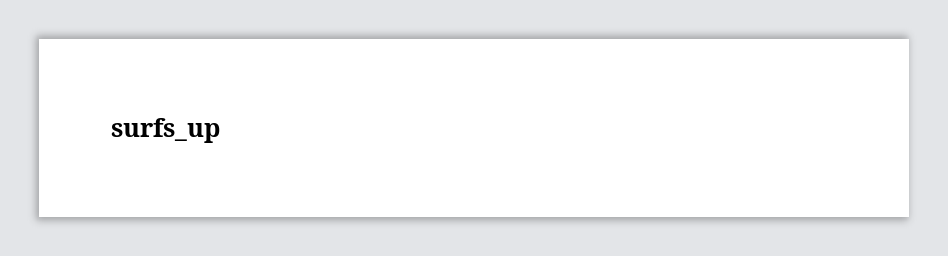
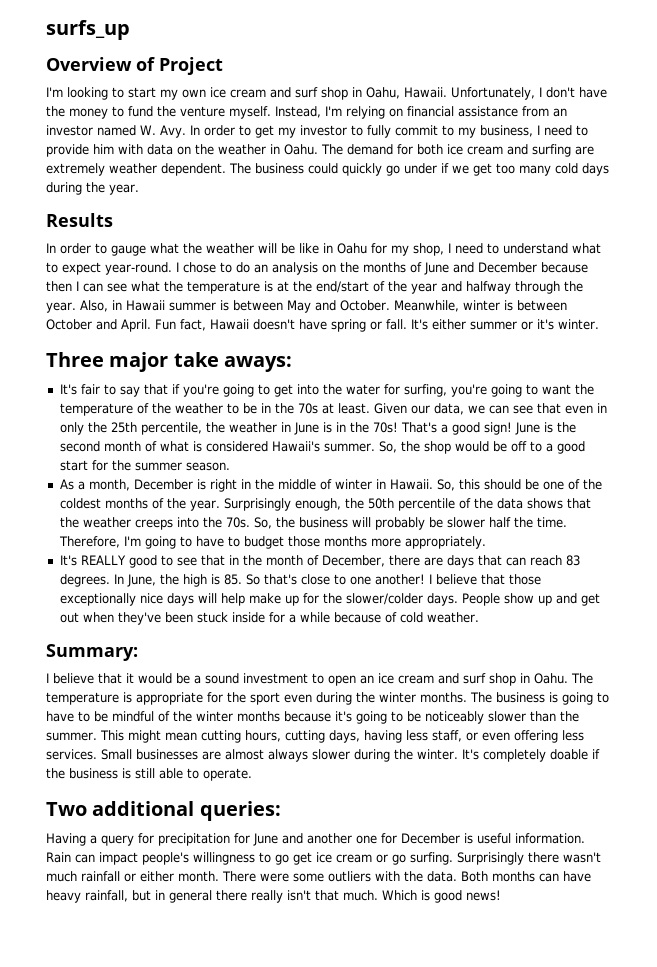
(220, 130) none -> [46,57,223,75] [46,87,607,100] [46,106,567,119] [46,125,588,138] [46,144,594,157] [46,163,609,176] [46,182,139,195] [46,213,113,227] [46,243,601,256] [46,262,588,275] [46,281,583,294] [46,300,567,313] [46,319,599,332] [46,352,293,372] [59,384,594,397] [59,403,607,416] [59,422,576,435] [59,441,585,454] [59,460,230,471] [59,479,602,492] [59,498,591,511] [59,517,567,530] [58,536,486,549] [59,555,580,568] [59,574,541,587] [59,593,600,606] [59,612,479,625] [46,644,138,661] [46,673,593,686] [46,692,609,705] [46,711,579,724] [46,730,584,743] [46,749,600,762] [46,768,252,781] [46,801,281,821] [46,833,585,846] [46,852,601,865] [46,871,591,882] [46,890,501,903] // Overview of Project // I'm looking to start my own ice cream and surf shop in Oahu, Hawaii. Unfortunately, I don't have the money to fund the venture myself. Instead, I'm relying on financial assistance from an investor named W. Avy. In order to get my investor to fully commit to my business, I need to provide him with data on the weather in Oahu. The demand for both ice cream and surfing are extremely weather dependent. The business could quickly go under if we get too many cold days during the year. // Results // In order to gauge what the weather will be like in Oahu for my shop, I need to understand what to expect year-round. I chose to do an analysis on the months of June and December because then I can see what the temperature is at the end/start of the year and halfway through the year. Also, in Hawaii summer is between May and October. Meanwhile, winter is between October and April. Fun fact, Hawaii doesn't have spring or fall. It's either summer or it's winter. // Three major take aways: // It's fair to say that if you're going to get into the water for surfing, you're going to want the temperature of the weather to be in the 70s at least. Given our data, we can see that even in only the 25th percentile, the weather in June is in the 70s! That's a good sign! June is the second month of what is considered Hawaii's summer. So, the shop would be off to a good start for the summer season. // As a month, December is right in the middle of winter in Hawaii. So, this should be one of the coldest months of the year. Surprisingly enough, the 50th percentile of the data shows that the weather creeps into the 70s. So, the business will probably be slower half the time. Therefore, I'm going to have to budget those months more appropriately. // It's REALLY good to see that in the month of December, there are days that can reach 83 degrees. In June, the high is 85. So that's close to one another! I believe that those exceptionally nice days will help make up for the slower/colder days. People show up and get out when they've been stuck inside for a while because of cold weather. // Summary: // I believe that it would be a sound investment to open an ice cream and surf shop in Oahu. The temperature is appropriate for the sport even during the winter months. The business is going to have to be mindful of the winter months because it's going to be noticeably slower than the summer. This might mean cutting hours, cutting days, having less staff, or even offering less services. Small businesses are almost always slower during the winter. It's completely doable if the business is still able to operate. // Two additional queries: // Having a query for precipitation for June and another one for December is useful information. Rain can impact people's willingness to go get ice cream or go surfing. Surprisingly there wasn't much rainfall or either month. There were some outliers with the data. Both months can have heavy rainfall, but in general there really isn't that much. Which is good news!

